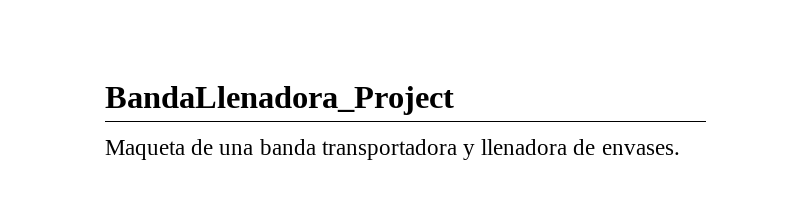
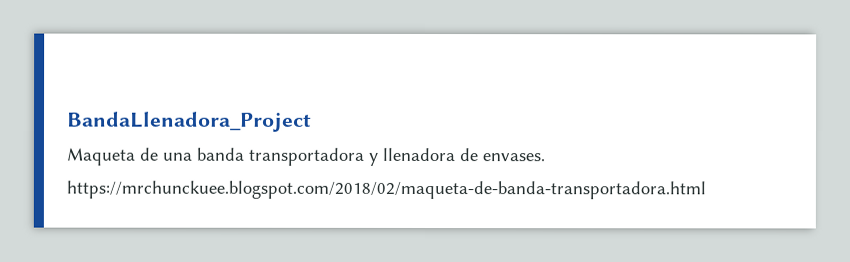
(680, 149) none -> [66,180,706,200] // https://mrchunckuee.blogspot.com/2018/02/maqueta-de-banda-transportadora.html

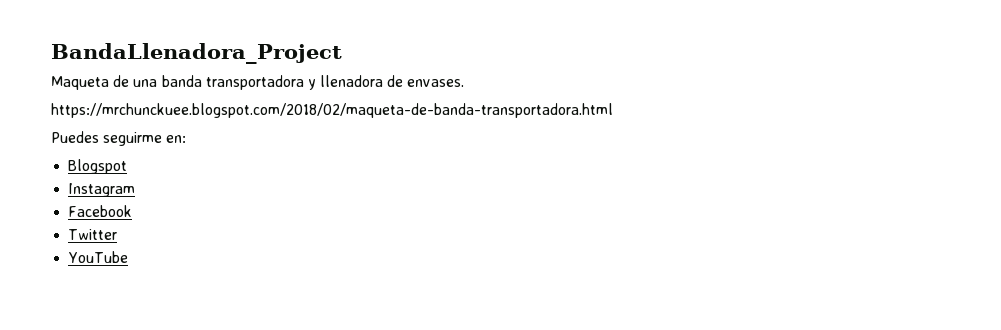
(706, 190) none -> [51,131,187,146] [68,159,128,174] [68,183,136,197] [68,205,133,217] [68,229,118,240] [68,251,129,263] // Puedes seguirme en: // Blogspot // Instagram // Facebook // Twitter // YouTube

